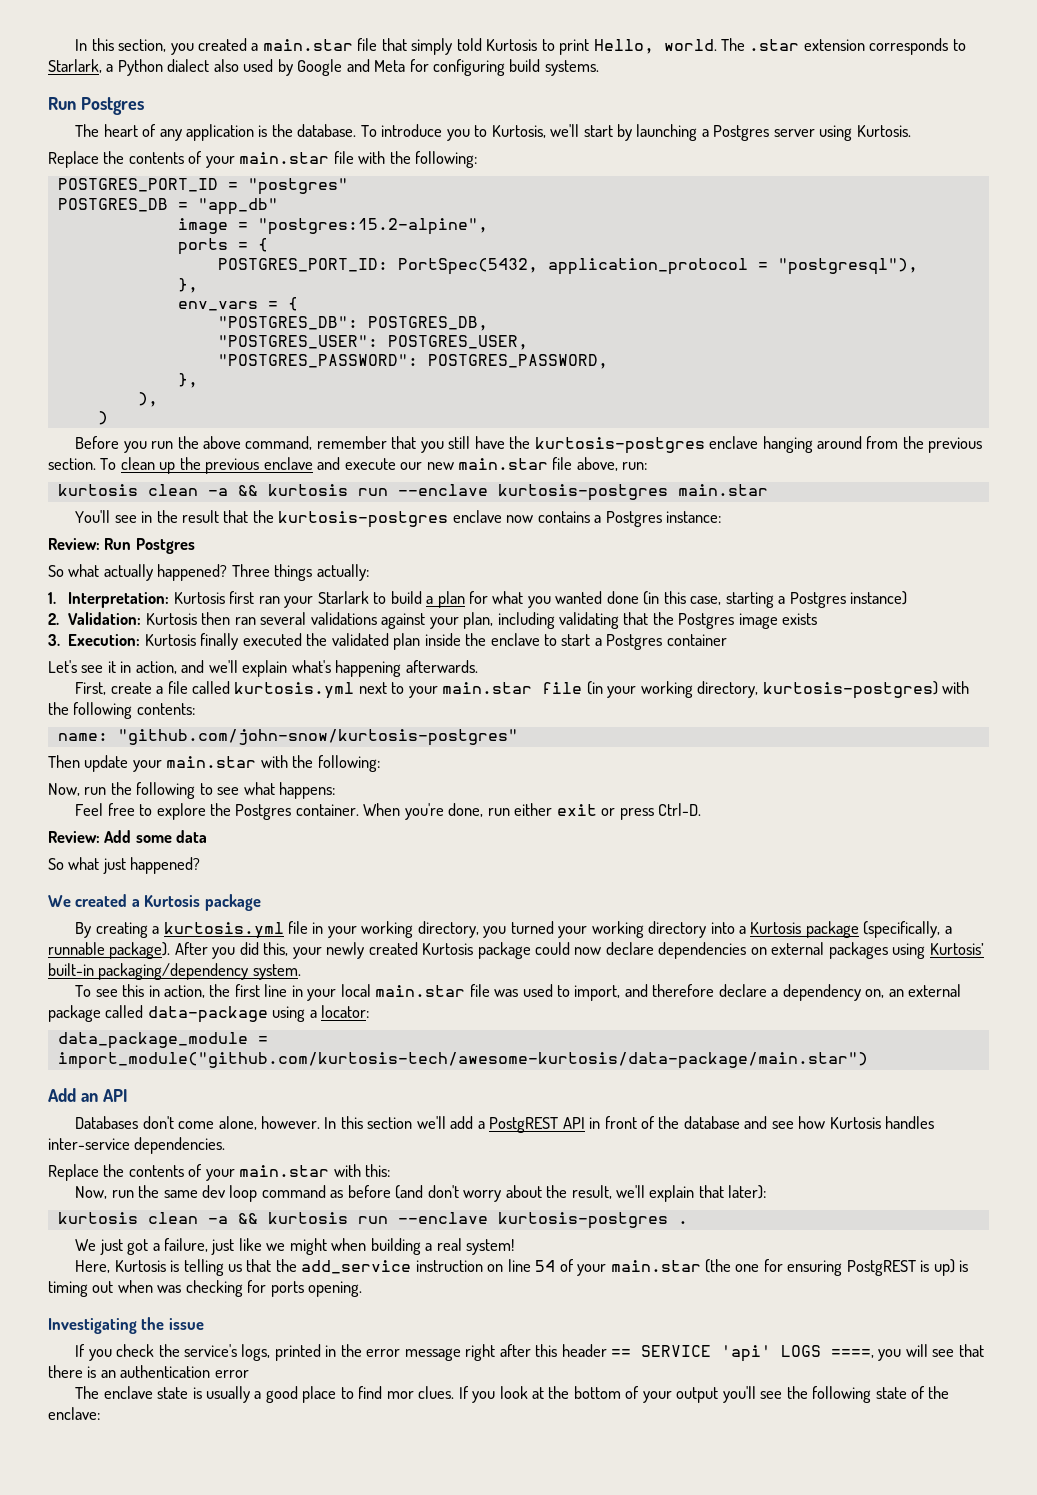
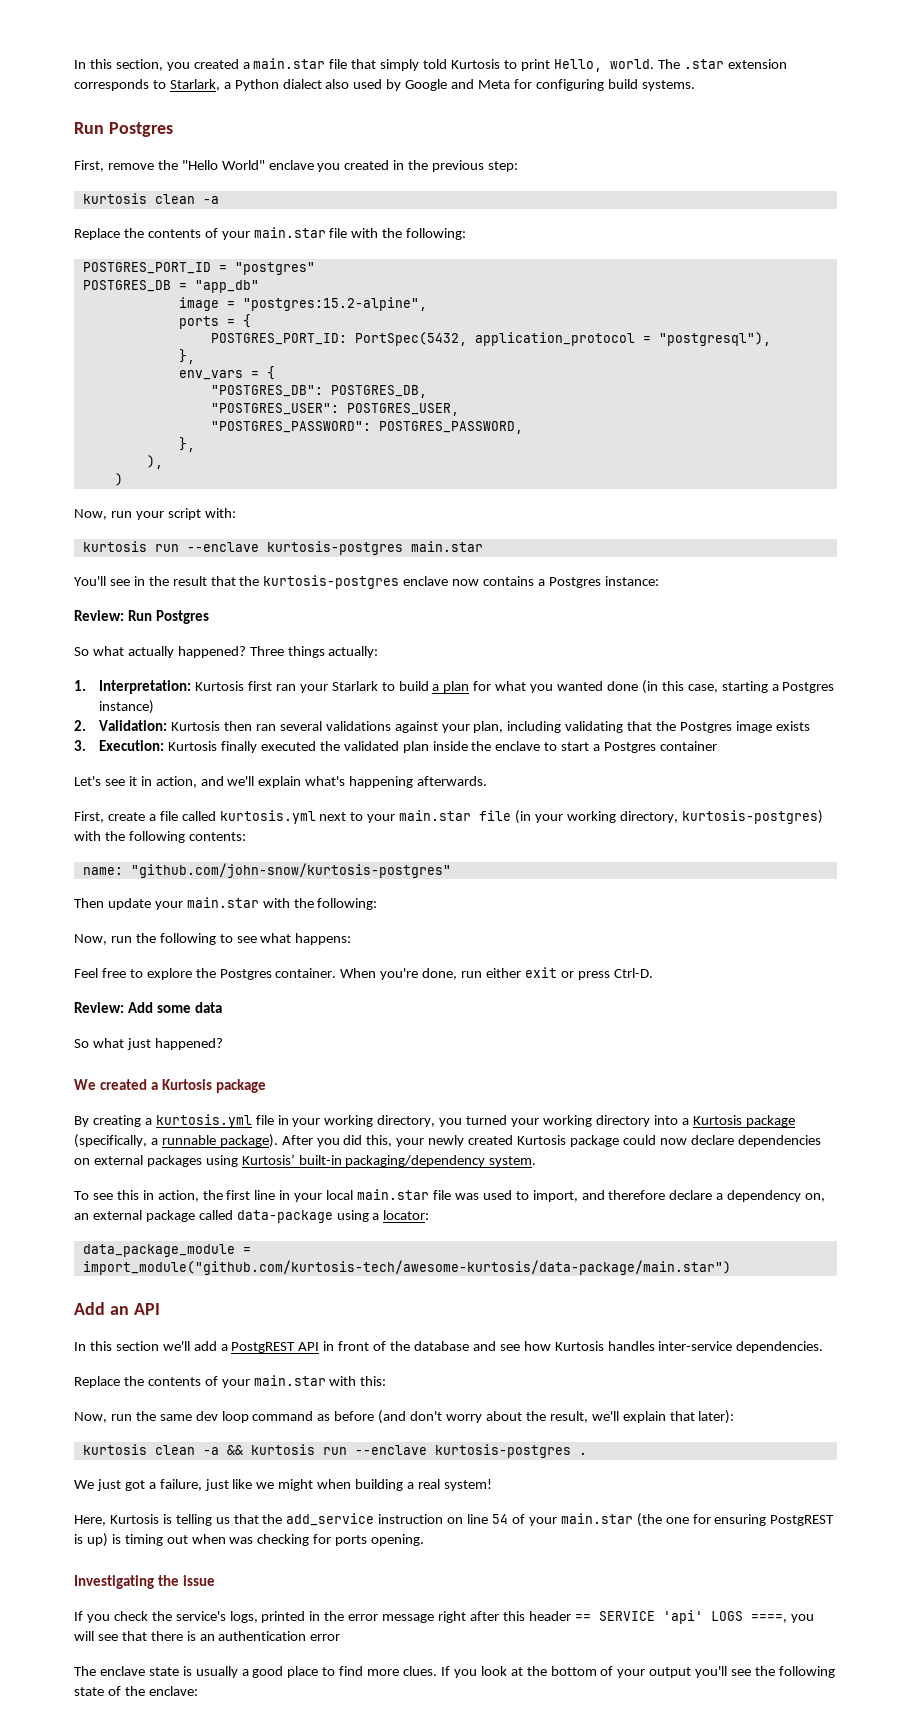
[75,124,911,141] The heart of any application is the database. To introduce you to Kurtosis, we'll start by launching a Postgres server using Kurtosis. -> [74,160,519,172] [82,193,219,204] First, remove the "Hello World" enclave you created in the previous step: // kurtosis clean -a
[75,436,983,454] [48,457,648,474] [57,484,258,496] Before you run the above command, remember that you still have the kurtosis-postgres enclave hanging around from the previous section. To clean up the previous enclave and execute our new main.star file above, run: // kurtosis clean -a && -> [74,508,236,520] Now, run your script with: //
[75,1116,320,1130] Databases don't come alone, however. -> (160, 1309) none
[386,1391,414,1399] mor -> [367,1669,400,1676] more

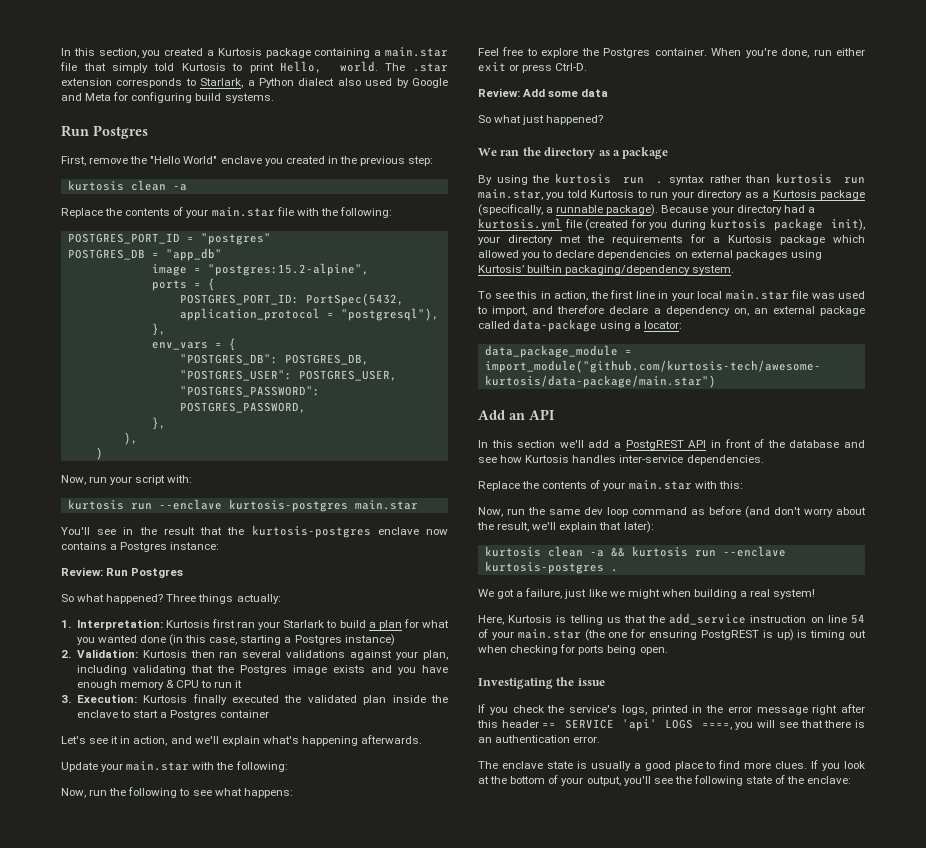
(250, 65) none -> [217,48,382,58] Kurtosis package containing a
[127,646,174,658] actually -> (105, 598) none
(810, 726) none -> [370,665,448,675] [76,680,243,690] and you have enough memory & CPU to run it
[74,810,823,824] [74,831,246,843] [82,863,451,878] [74,898,151,910] First, create a file called kurtosis.yml next to your main.star file (in your working directory, kurtosis-postgres) with the following contents: // name: "github.com/john-snow/kurtosis-postgres" // Then update -> [61,762,98,772] Update
[99,1079,266,1093] [74,1114,678,1128] created a Kurtosis package // By creating a kurtosis.yml file in your working directory, you turned your working directory into -> [500,147,669,159] [478,173,865,185] [478,189,759,200] ran the directory as a package // By using the kurtosis run . syntax rather than kurtosis run main.star, you told Kurtosis to run your directory as
[281,1135,687,1147] After you did this, your newly created Kurtosis package could now -> [661,205,815,215] [478,218,865,231] [478,234,865,245] [478,250,553,260] Because your directory had a kurtosis.yml file (created for you during kurtosis package init), your directory met the requirements for a Kurtosis package which allowed you to
[96,1479,121,1491] just -> (494, 593) none
[229,1537,254,1544] was -> (507, 649) none
[371,1534,425,1546] opening. -> [607,645,668,655] being open.
[310,1634,341,1641] error -> [573,736,601,743] error.
[649,1667,692,1678] output -> [586,776,621,786] output,

